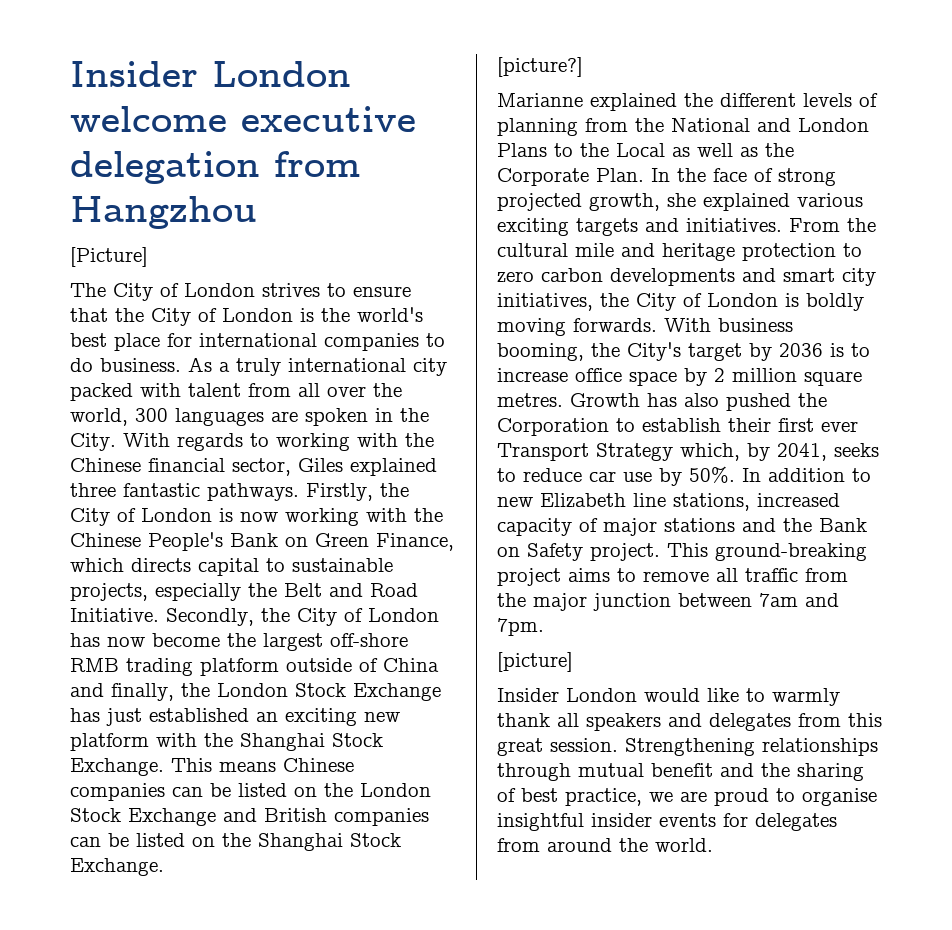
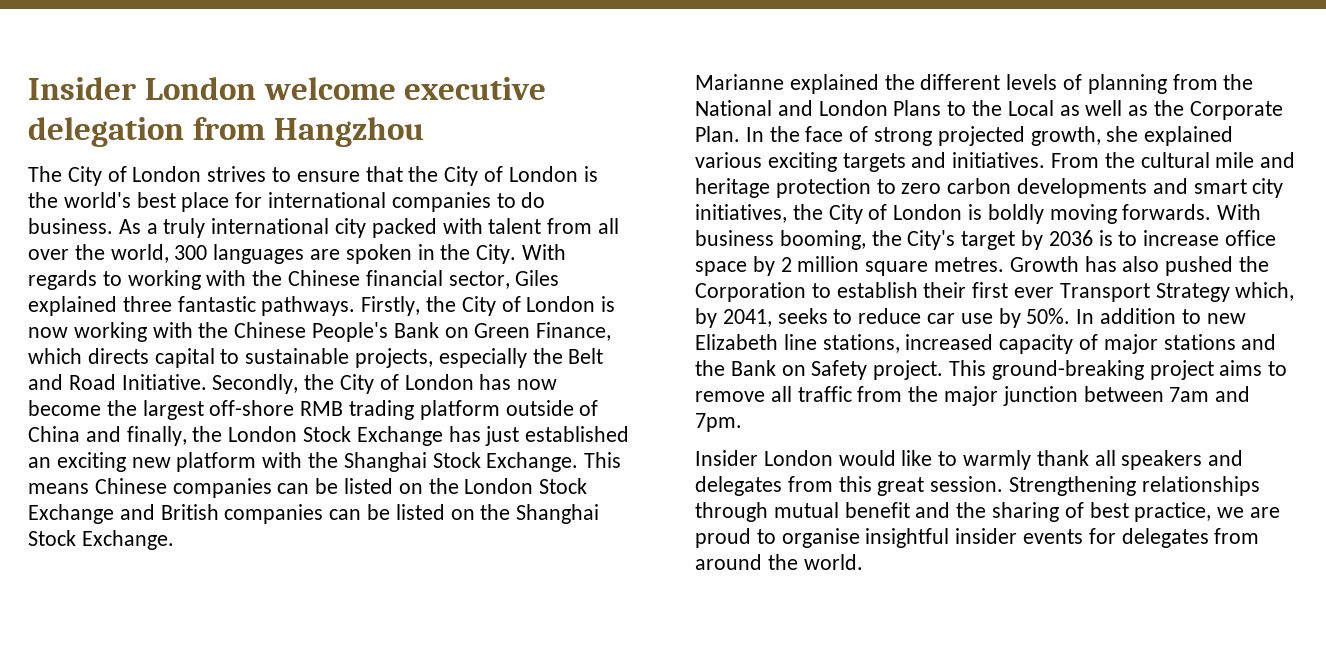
[70,247,148,267] // [Picture] -> (424, 132) none
[497,57,583,77] // [picture?] -> (174, 540) none
[497,652,573,672] // [picture] -> (742, 422) none

